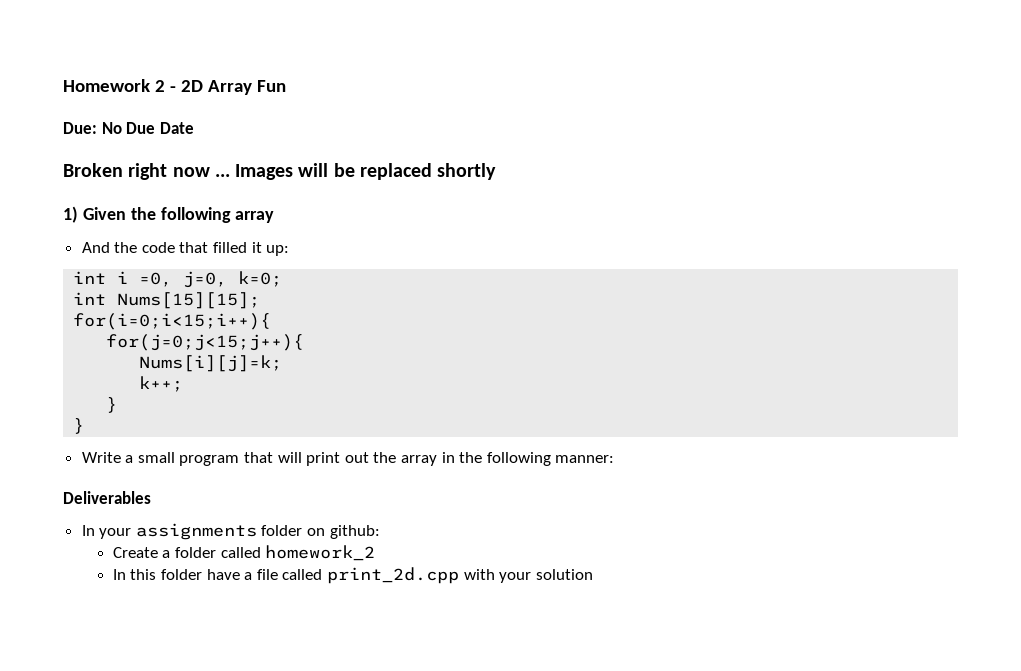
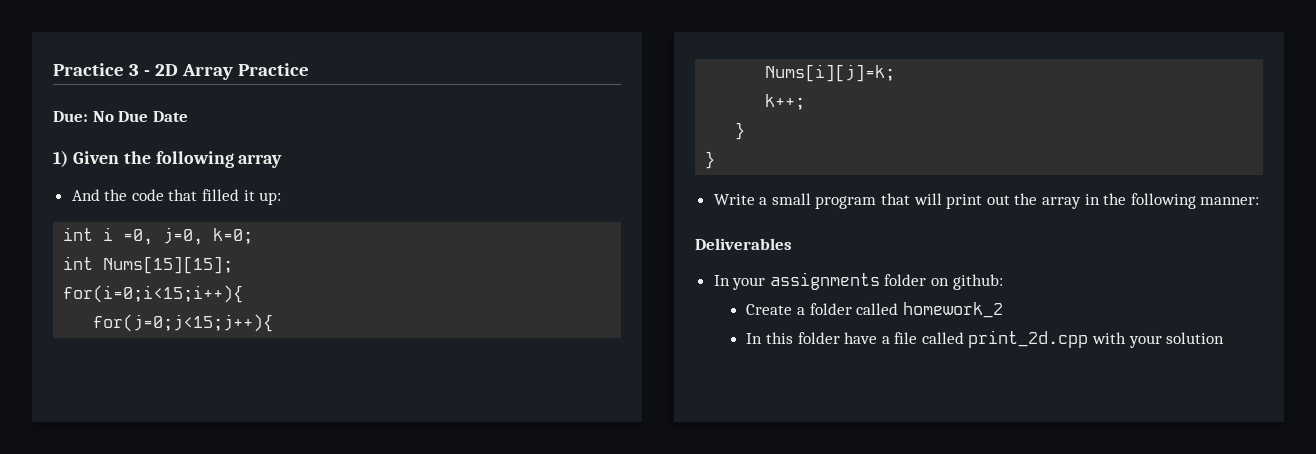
[63,79,165,92] Homework 2 -> [53,63,139,76] Practice 3
[256,80,286,92] Fun -> [237,63,309,76] Practice
[63,163,497,180] // Broken right now ... Images will be replaced shortly -> (188, 116) none

